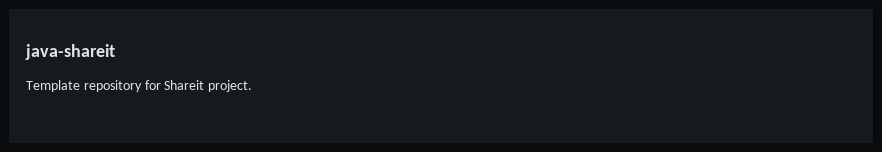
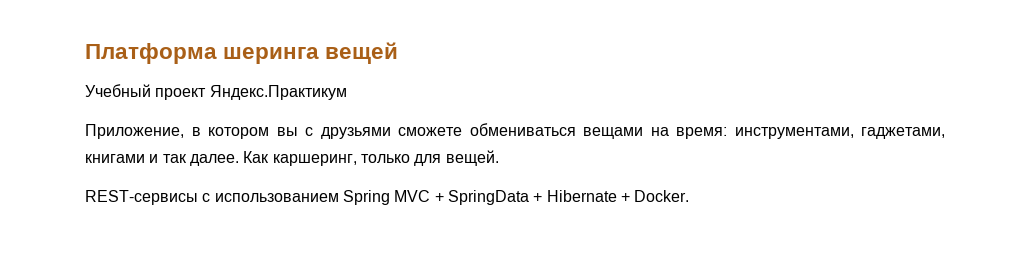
[25,44,115,60] [26,80,253,92] java-shareit // Template repository for Shareit project. -> [85,42,399,64] [85,84,347,100] [85,123,945,139] [85,150,499,166] [85,190,690,205] Платформа шеринга вещей // Учебный проект Яндекс.Практикум // Приложение, в котором вы с друзьями сможете обмениваться вещами на время: инструментами, гаджетами, книгами и так далее. Как каршеринг, только для вещей. // REST-сервисы с использованием Spring MVC + SpringData + Hibernate + Docker.

